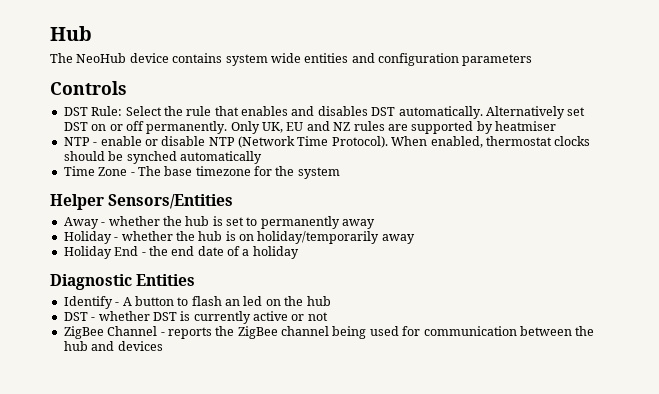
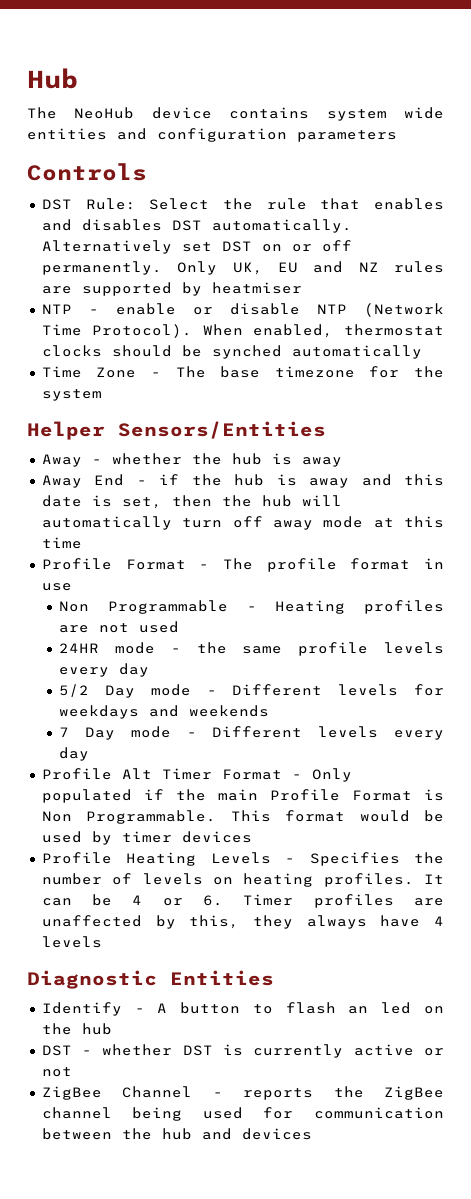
[226,216,376,229] [63,231,415,244] [63,246,299,259] set to permanently away // Holiday - whether the hub is on holiday/temporarily away // Holiday End - the end date of a holiday -> [301,457,342,467] [41,474,444,488] [41,495,342,509] [41,516,444,530] [41,537,82,549] [41,558,444,572] [41,583,72,591] [59,600,445,614] [59,621,180,633] [59,642,444,656] [59,663,150,677] [59,684,444,698] [59,705,270,719] [59,726,444,740] [59,747,90,761] [41,768,352,782] [41,789,444,803] [41,810,444,824] [41,831,252,845] [41,852,444,866] [41,873,444,887] [41,894,444,908] [41,915,444,929] [41,936,102,948] away // Away End - if the hub is away and this date is set, then the hub will automatically turn off away mode at this time // Profile Format - The profile format in use // Non Programmable - Heating profiles are not used // 24HR mode - the same profile levels every day // 5/2 Day mode - Different levels for weekdays and weekends // 7 Day mode - Different levels every day // Profile Alt Timer Format - Only populated if the main Profile Format is Non Programmable. This format would be used by timer devices // Profile Heating Levels - Specifies the number of levels on heating profiles. It can be 4 or 6. Timer profiles are unaffected by this, they always have 4 levels

